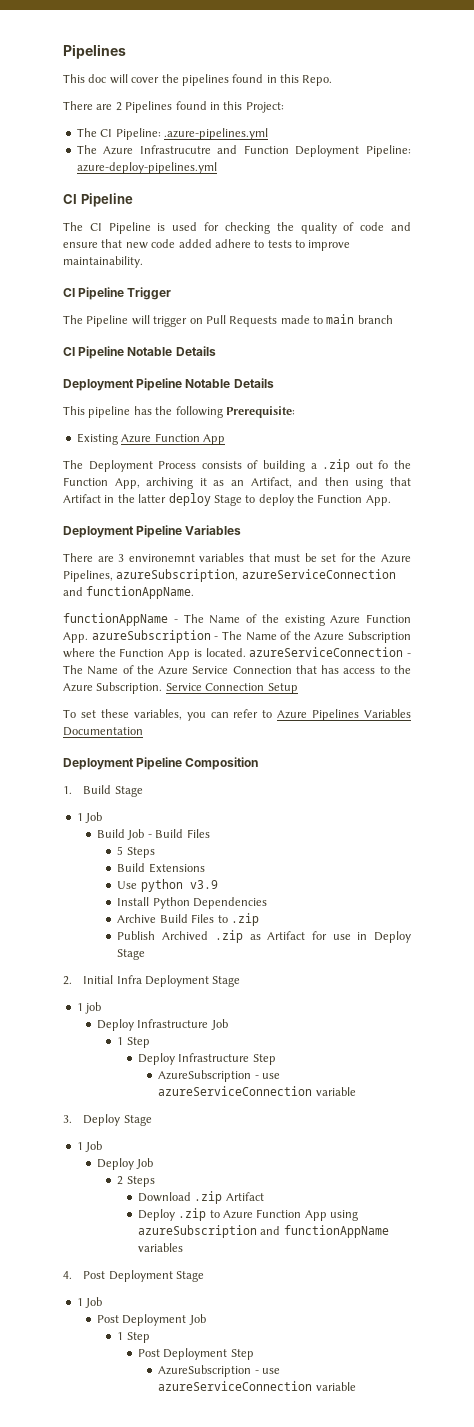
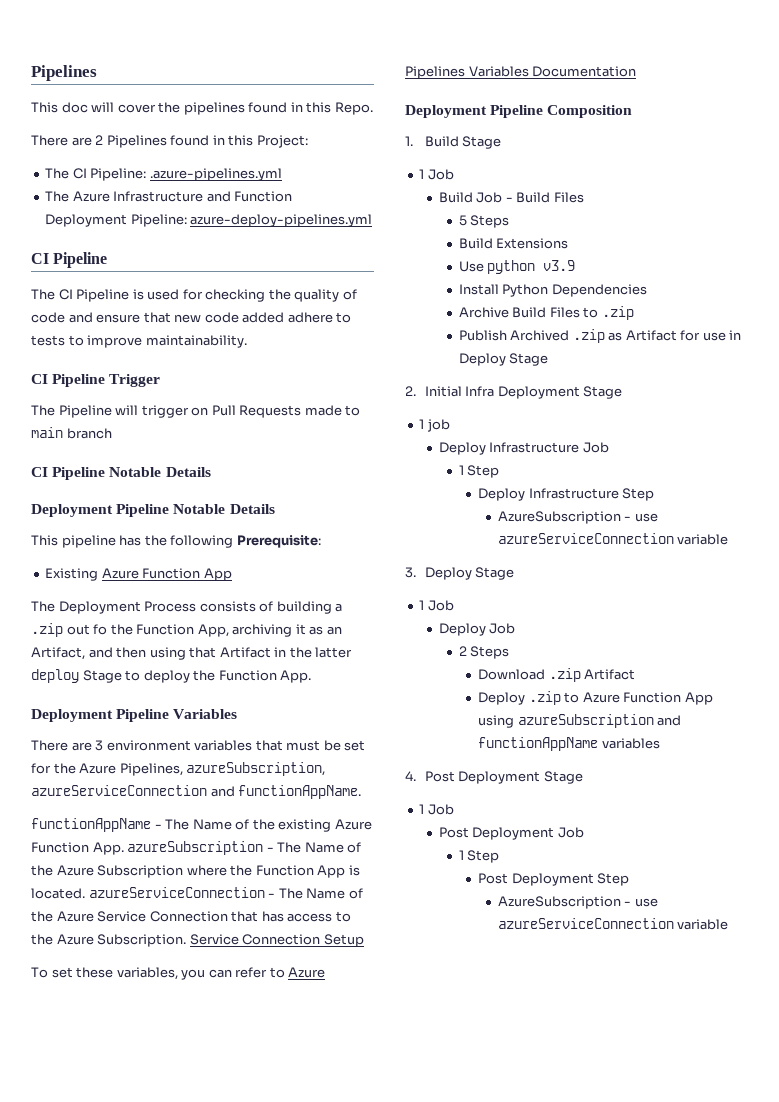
[139,145,211,154] Infrastrucutre -> [113,191,204,202] Infrastructure
[128,554,195,562] environemnt -> [106,740,191,751] environment

